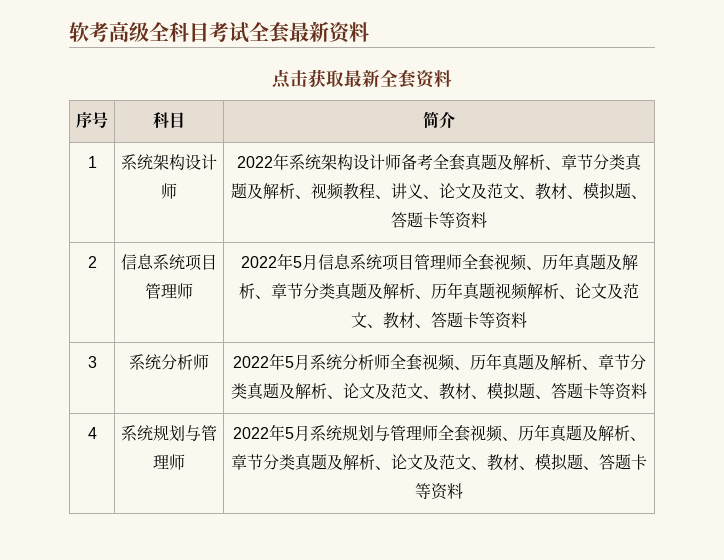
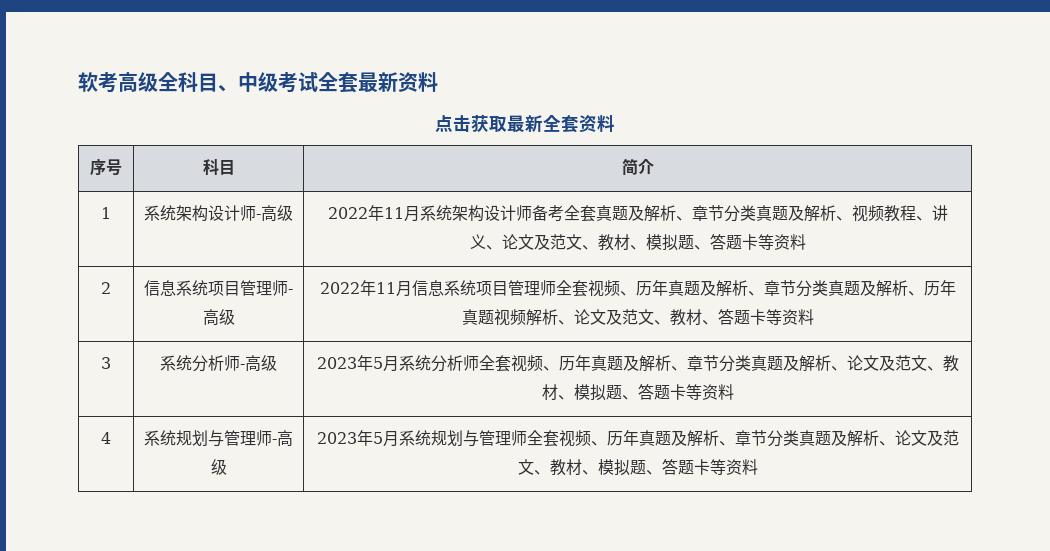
(209, 32) none -> [218,72,278,92] 、中级
[237,153,289,170] | 2022年 -> [256,205,293,222] [327,205,420,222] -高级 | 2022年11月
[240,253,302,270] | 2022年5 -> [288,289,293,294] [202,309,235,326] [319,280,396,296] -高级 | 2022年11
[232,356,269,368] | 2022 -> [240,355,277,372] [316,357,357,369] -高级 | 2023
[232,427,269,439] | 2022 -> [272,430,293,447] [210,459,227,475] [316,432,357,444] -高级 | 2023

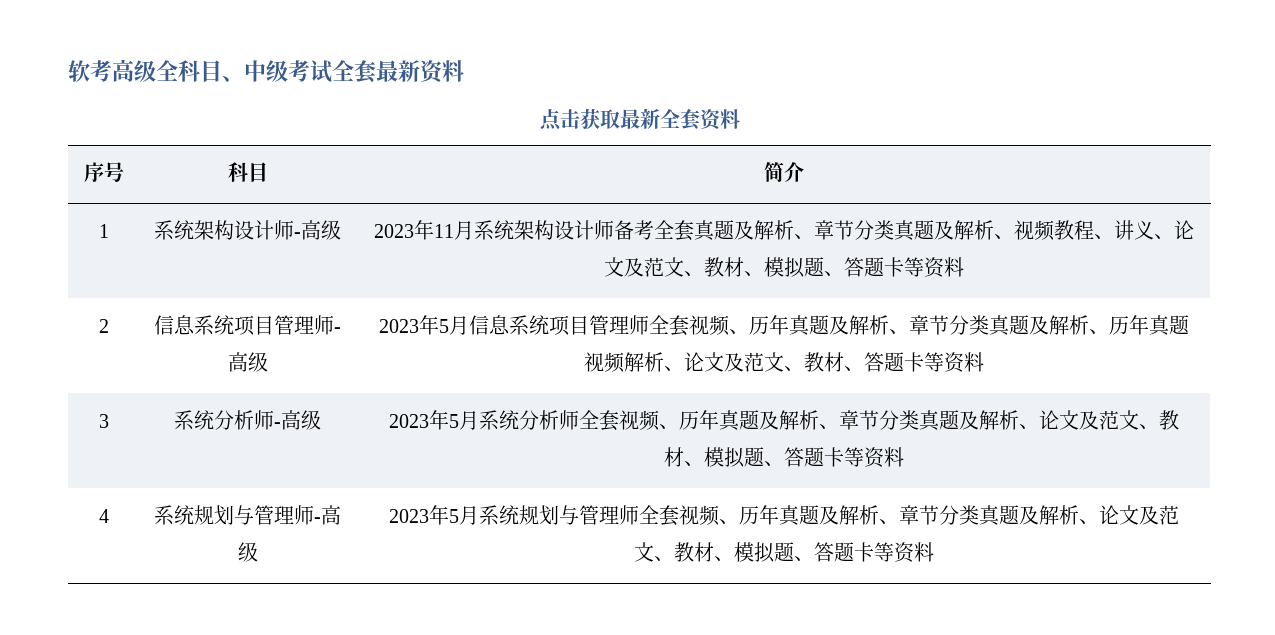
[327,207,368,219] 2022 -> [373,224,414,238] 2023
[319,280,396,296] 2022年11 -> [378,315,449,335] 2023年5

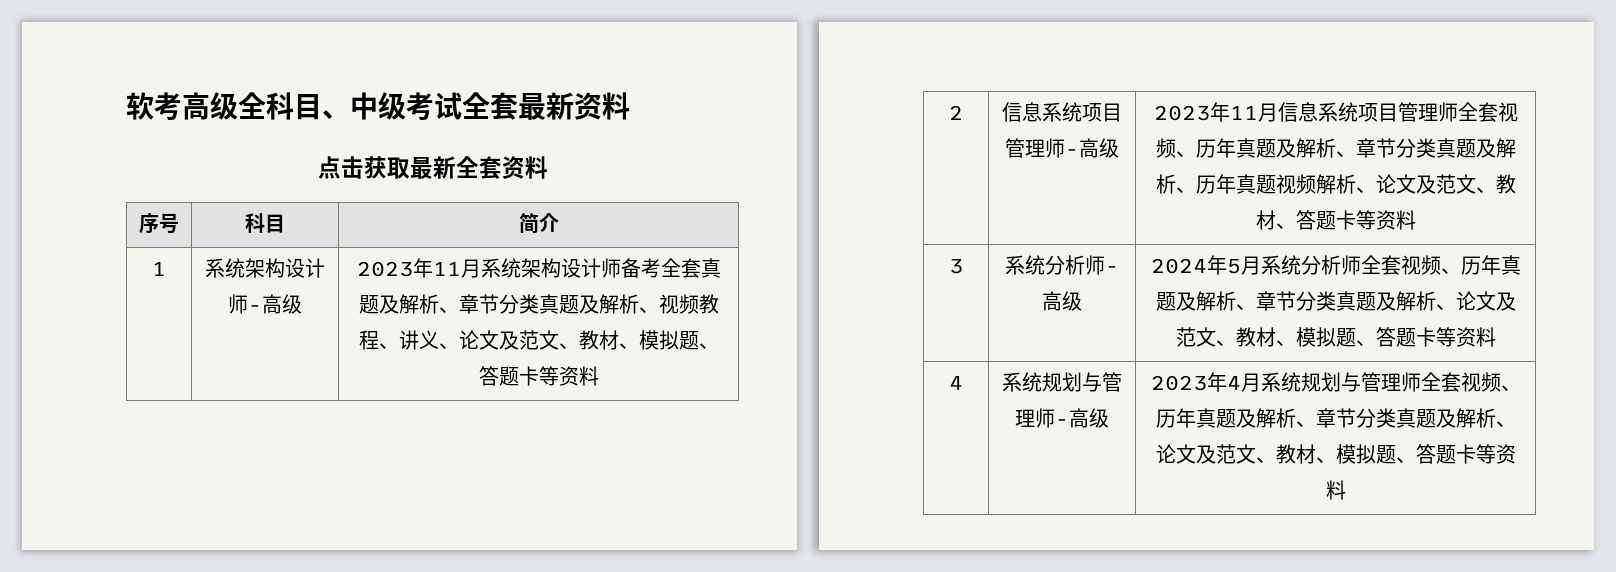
[438,319,449,333] 5 -> [1229,106,1258,120] 11
[388,414,429,428] 2023 -> [1150,258,1207,274] 2024
[448,509,459,523] 5 -> [1226,376,1241,390] 4

